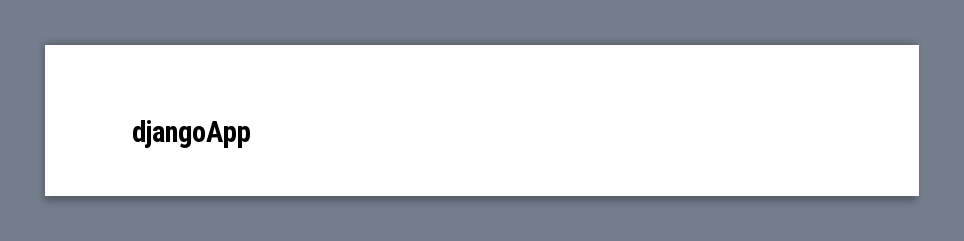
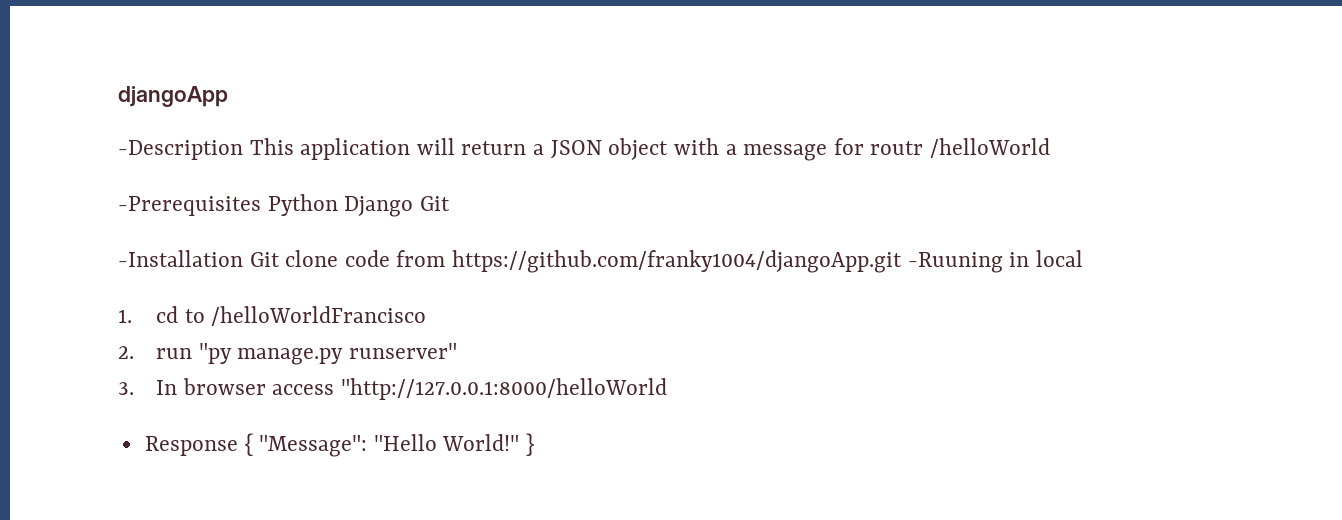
(251, 134) none -> [118,138,1050,161] [118,194,450,217] [118,250,1083,273] [118,306,427,326] [118,343,457,365] [118,378,667,400] [144,433,535,457] // -Description This application will return a JSON object with a message for routr /helloWorld // -Prerequisites Python Django Git // -Installation Git clone code from https://github.com/franky1004/djangoApp.git -Ruuning in local // 1. cd to /helloWorldFrancisco // 2. run "py manage.py runserver" // 3. In browser access "http://127.0.0.1:8000/helloWorld // Response { "Message": "Hello World!" }

